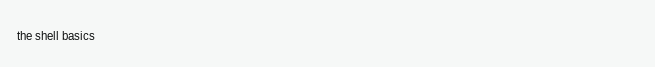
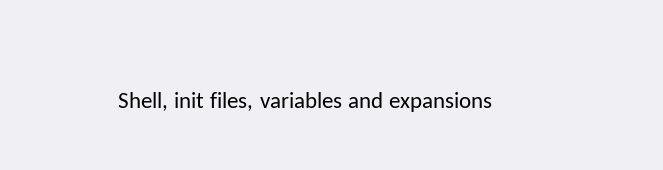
[17,31,96,40] the shell basics -> [118,92,493,112] Shell, init files, variables and expansions

